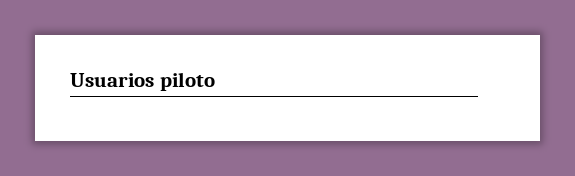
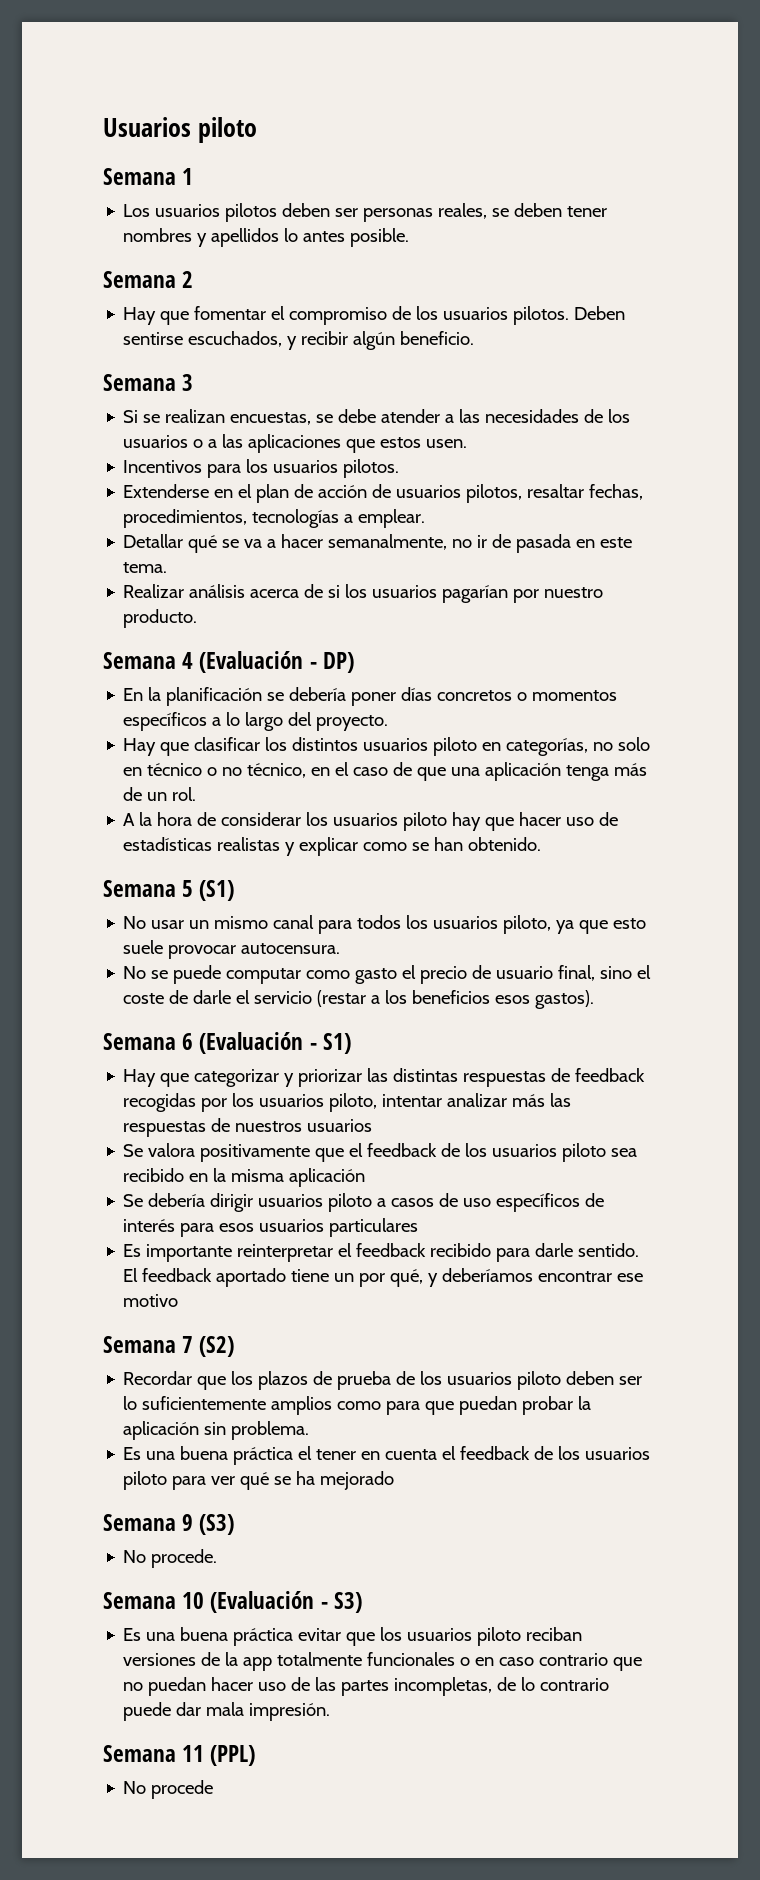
(215, 81) none -> [103,168,194,185] [123,203,608,222] [123,228,410,247] [103,271,194,288] [123,306,626,325] [123,331,475,350] [103,374,194,391] [123,409,631,425] [123,434,468,453] [123,459,400,478] [123,484,644,503] [123,509,426,528] [123,534,633,553] [123,562,168,573] [123,584,604,603] [123,609,198,628] [103,651,354,673] [123,687,618,706] [123,712,389,731] [123,737,651,756] [123,762,648,781] [123,787,197,801] [123,812,619,831] [123,837,542,856] [103,880,235,901] [123,915,647,934] [123,940,341,959] [123,965,652,984] [123,990,595,1009] [103,1032,351,1054] [123,1068,646,1087] [123,1093,572,1112] [123,1118,373,1137] [123,1143,638,1162] [123,1168,366,1187] [123,1193,605,1212] [123,1218,419,1237] [123,1243,640,1262] [123,1268,644,1287] [123,1294,179,1307] [103,1336,235,1357] [123,1371,643,1390] [123,1396,592,1415] [123,1421,310,1440] [123,1446,651,1465] [123,1471,395,1490] [103,1514,235,1535] [123,1549,218,1568] [103,1591,362,1613] [123,1627,583,1646] [123,1652,643,1671] [123,1677,610,1696] [123,1702,331,1721] [103,1745,256,1766] [123,1780,214,1799] // Semana 1 // Los usuarios pilotos deben ser personas reales, se deben tener nombres y apellidos lo antes posible. // Semana 2 // Hay que fomentar el compromiso de los usuarios pilotos. Deben sentirse escuchados, y recibir algún beneficio. // Semana 3 // Si se realizan encuestas, se debe atender a las necesidades de los usuarios o a las aplicaciones que estos usen. // Incentivos para los usuarios pilotos. // Extenderse en el plan de acción de usuarios pilotos, resaltar fechas, procedimientos, tecnologías a emplear. // Detallar qué se va a hacer semanalmente, no ir de pasada en este tema. // Realizar análisis acerca de si los usuarios pagarían por nuestro producto. // Semana 4 (Evaluación - DP) // En la planificación se debería poner días concretos o momentos específicos a lo largo del proyecto. // Hay que clasificar los distintos usuarios piloto en categorías, no solo en técnico o no técnico, en el caso de que una aplicación tenga más de un rol. // A la hora de considerar los usuarios piloto hay que hacer uso de estadísticas realistas y explicar como se han obtenido. // Semana 5 (S1) // No usar un mismo canal para todos los usuarios piloto, ya que esto suele provocar autocensura. // No se puede computar como gasto el precio de usuario final, sino el coste de darle el servicio (restar a los beneficios esos gastos). // Semana 6 (Evaluación - S1) // Hay que categorizar y priorizar las distintas respuestas de feedback recogidas por los usuarios piloto, intentar analizar más las respuestas de nuestros usuarios // Se valora positivamente que el feedback de los usuarios piloto sea recibido en la misma aplicación // Se debería dirigir usuarios piloto a casos de uso específicos de interés para esos usuarios particulares // Es importante reinterpretar el feedback recibido para darle sentido. El feedback aportado tiene un por qué, y deberíamos encontrar ese motivo // Semana 7 (S2) // Recordar que los plazos de prueba de los usuarios piloto deben ser lo suficientemente amplios como para que puedan probar la aplicación sin problema. // Es una buena práctica el tener en cuenta el feedback de los usuarios piloto para ver qué se ha mejorado // Semana 9 (S3) // No procede. // Semana 10 (Evaluación - S3) // Es una buena práctica evitar que los usuarios piloto reciban versiones de la app totalmente funcionales o en caso contrario que no puedan hacer uso de las partes incompletas, de lo contrario puede dar mala impresión. // Semana 11 (PPL) // No procede

